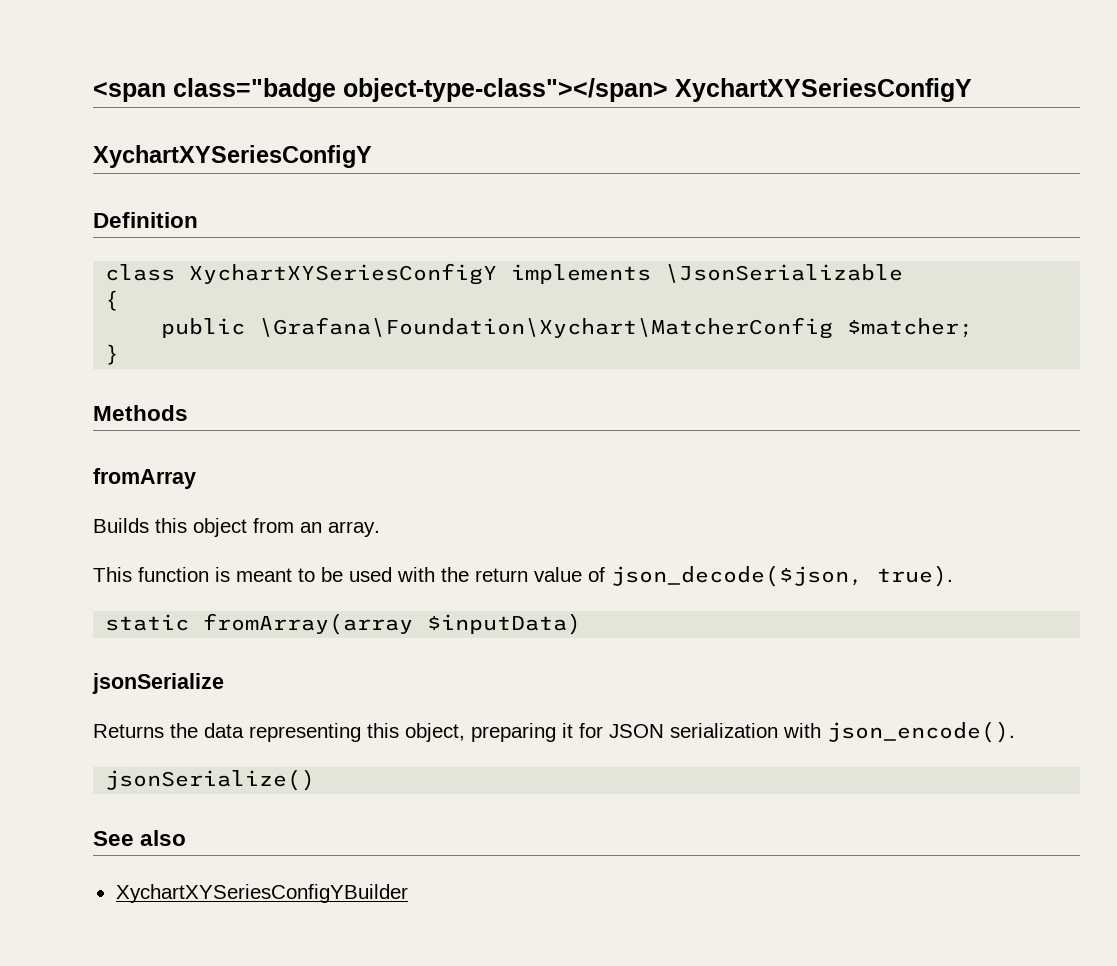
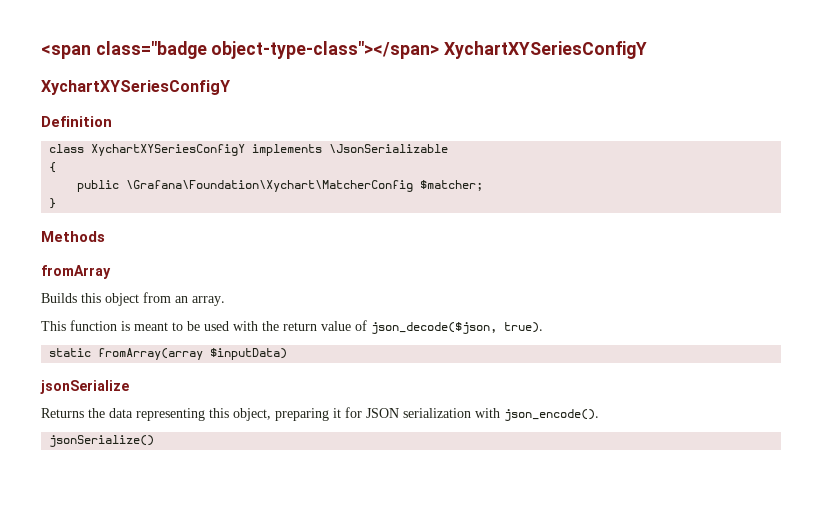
[93,830,187,846] [115,884,408,903] // See also // XychartXYSeriesConfigYBuilder -> (155, 441) none

